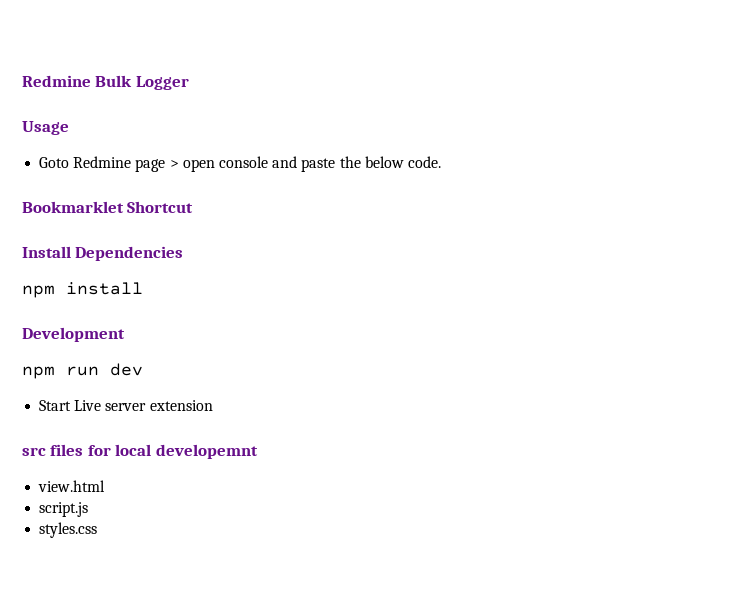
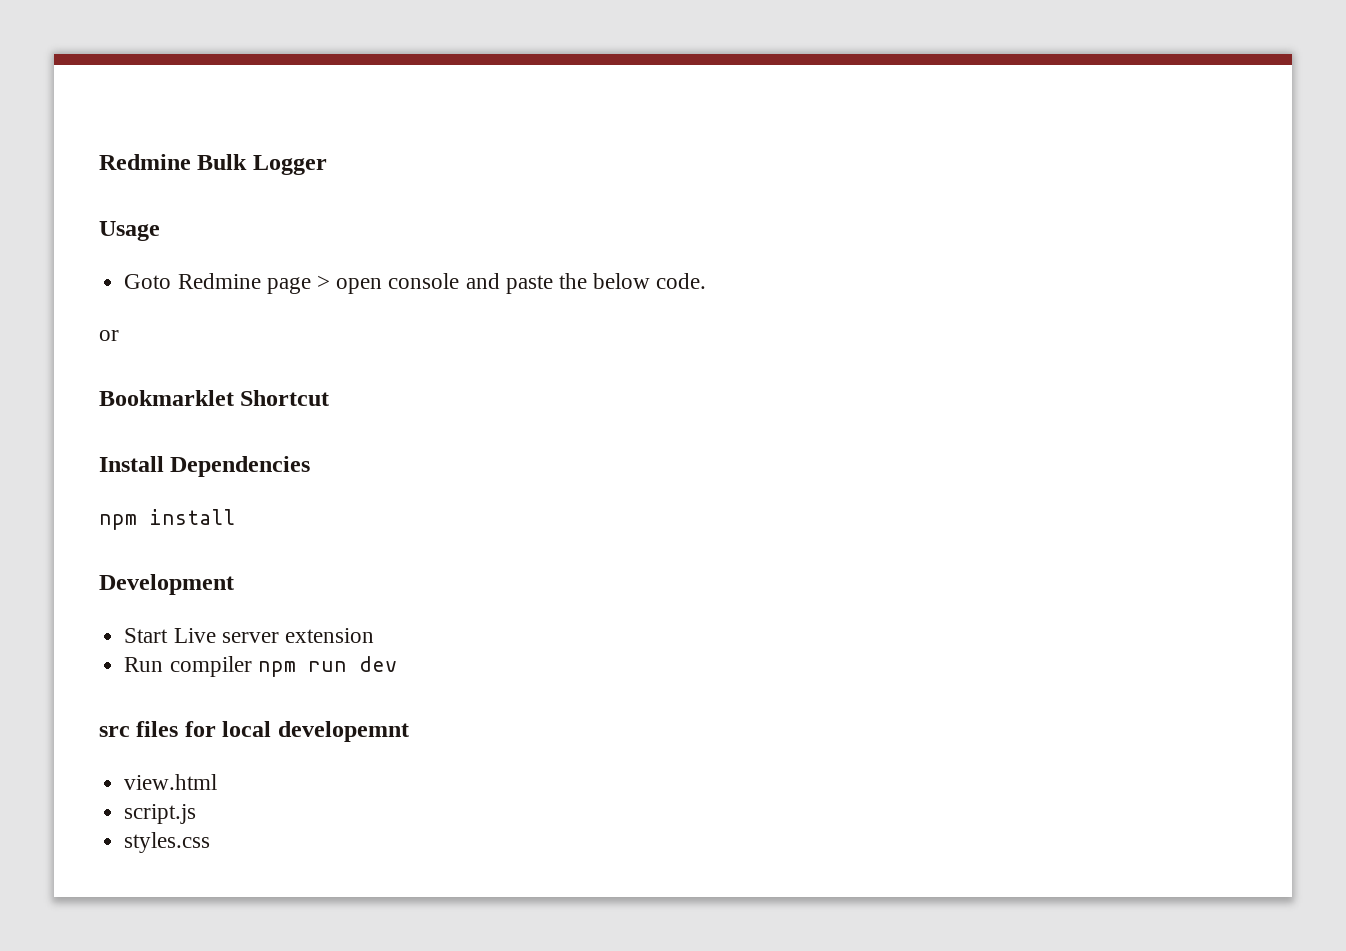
(441, 162) none -> [99,330,119,341] // or
[22,363,143,379] // npm run dev -> (234, 584) none
(213, 405) none -> [124,656,397,677] // Run compiler npm run dev

